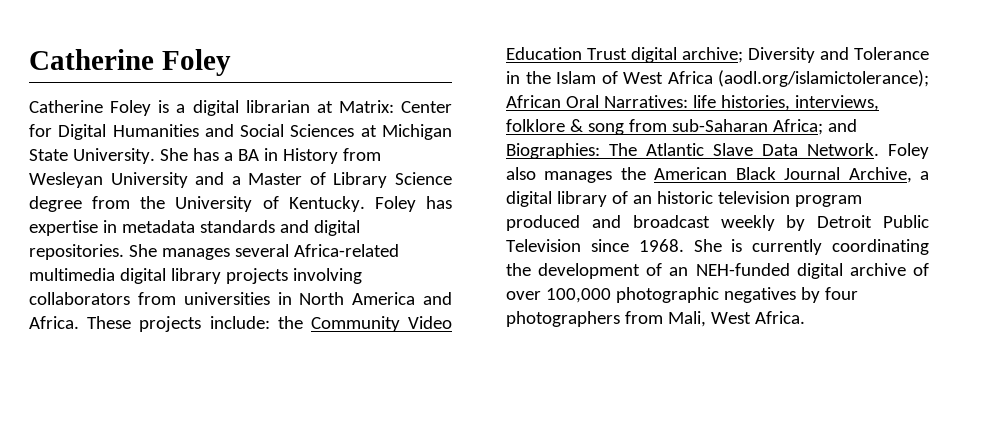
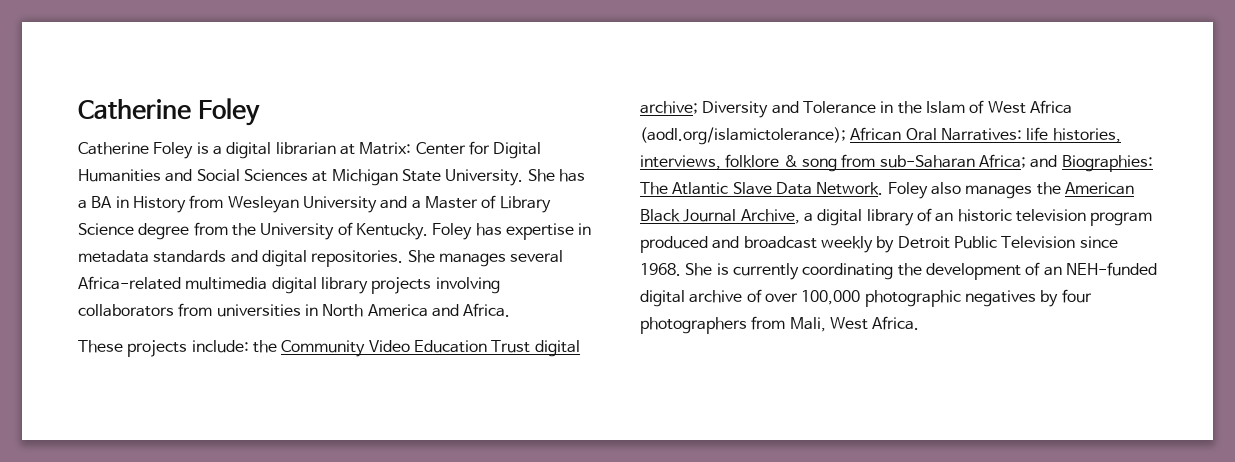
(79, 322) none -> (511, 310) //

